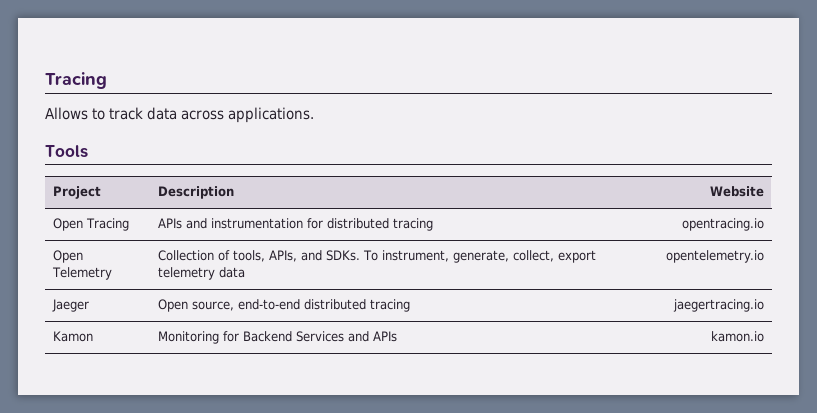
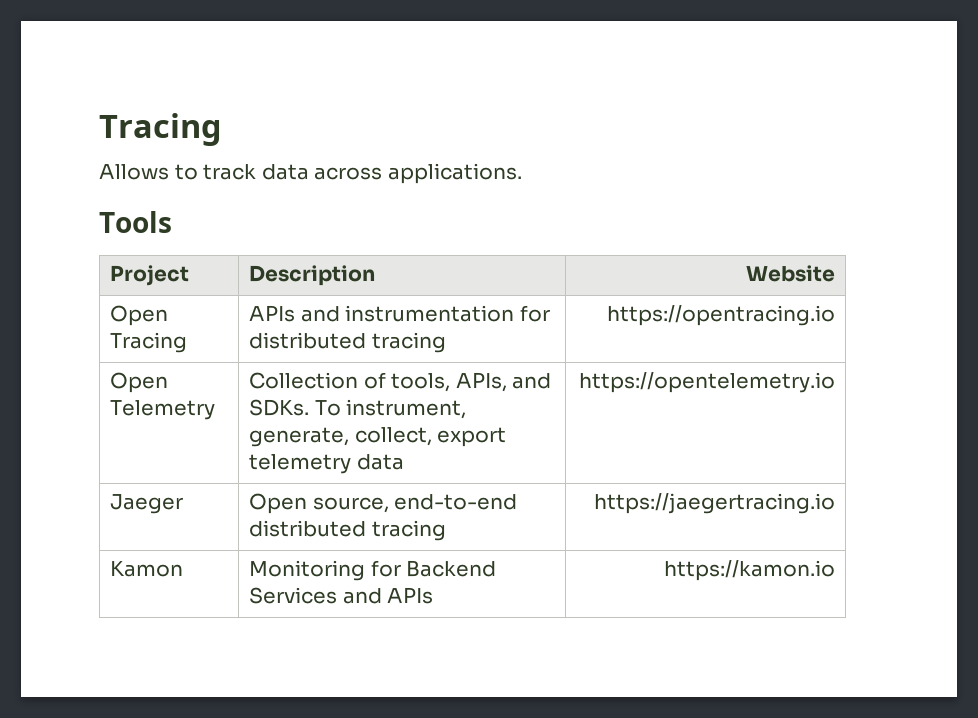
[682,218,765,231] opentracing.io -> [606,305,835,326] https://opentracing.io
[665,250,765,263] opentelemetry.io -> [578,372,835,393] https://opentelemetry.io
[673,299,765,312] jaegertracing.io -> [593,493,835,514] https://jaegertracing.io
[711,331,765,342] kamon.io -> [663,560,835,581] https://kamon.io

